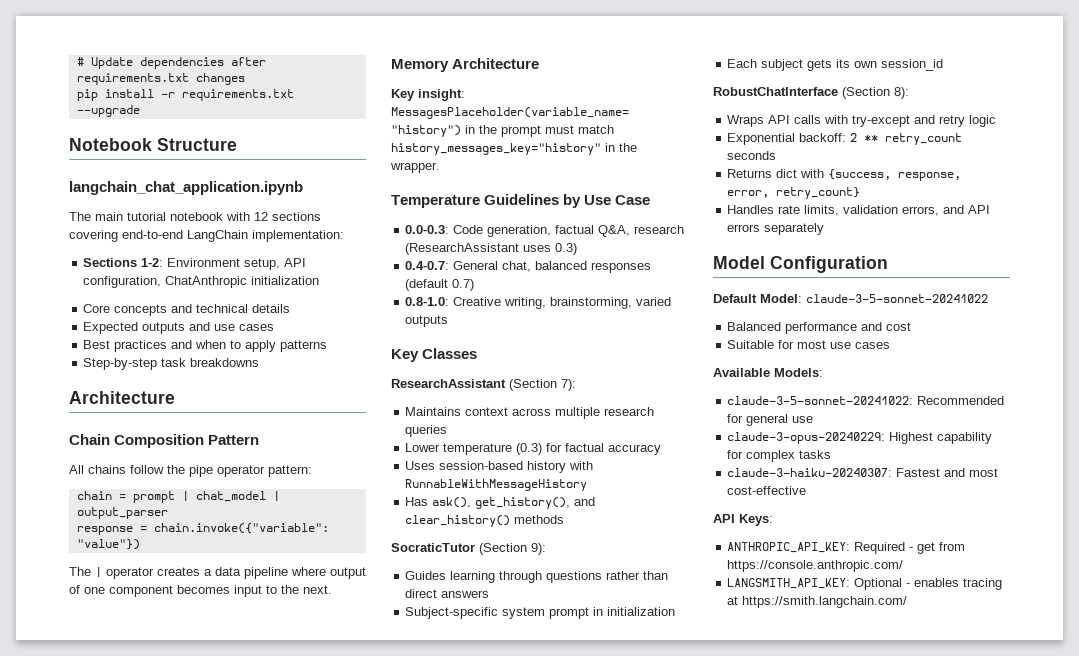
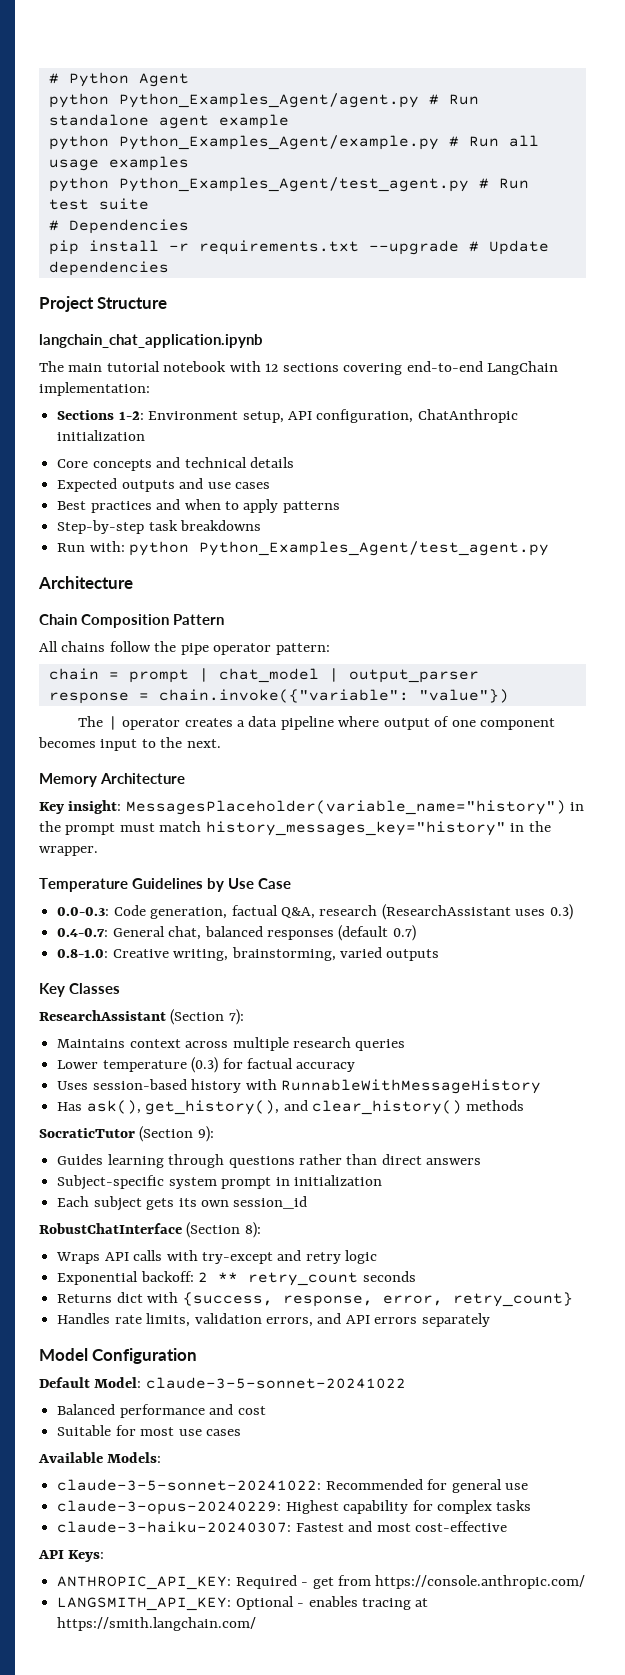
[76,57,266,69] [76,73,245,85] # Update dependencies after requirements.txt changes -> [48,72,189,87] [48,93,479,108] [48,114,289,129] [48,135,539,150] [48,156,189,171] [48,177,529,192] [48,198,149,210] [48,219,189,234] # Python Agent // python Python_Examples_Agent/agent.py # Run standalone agent example // python Python_Examples_Agent/example.py # Run all usage examples // python Python_Examples_Agent/test_agent.py # Run test suite // # Dependencies
[69,138,152,151] // Notebook -> [468,240,549,255] [48,261,169,276] [39,296,94,312] # Update dependencies // Project
(260, 362) none -> [57,541,550,556] // Run with: python Python_Examples_Agent/test_agent.py

